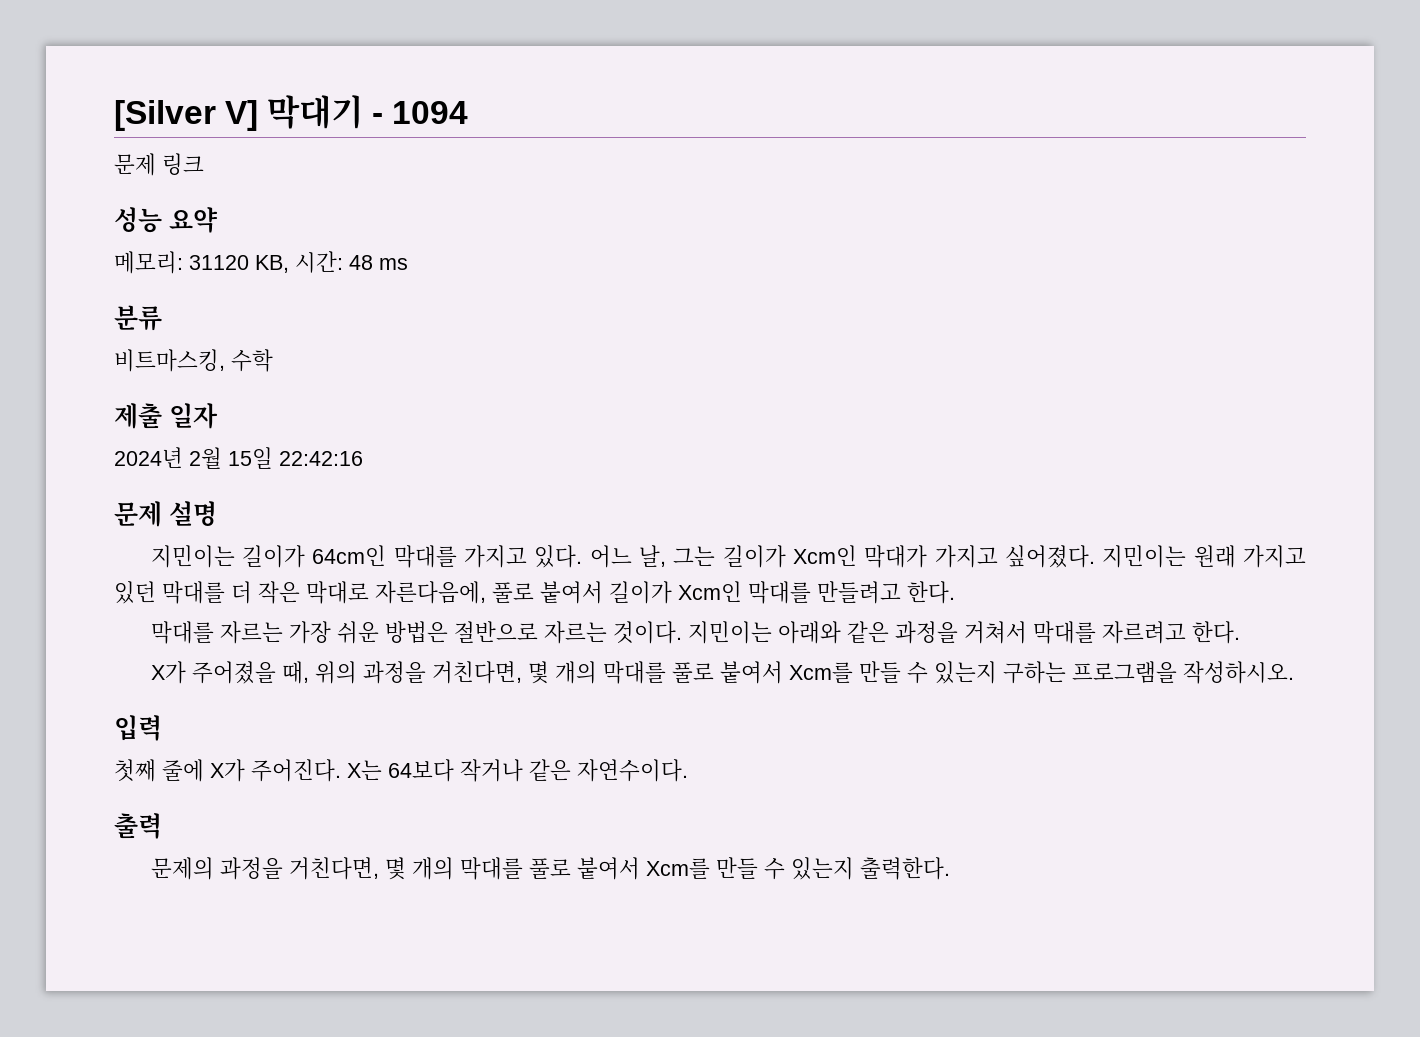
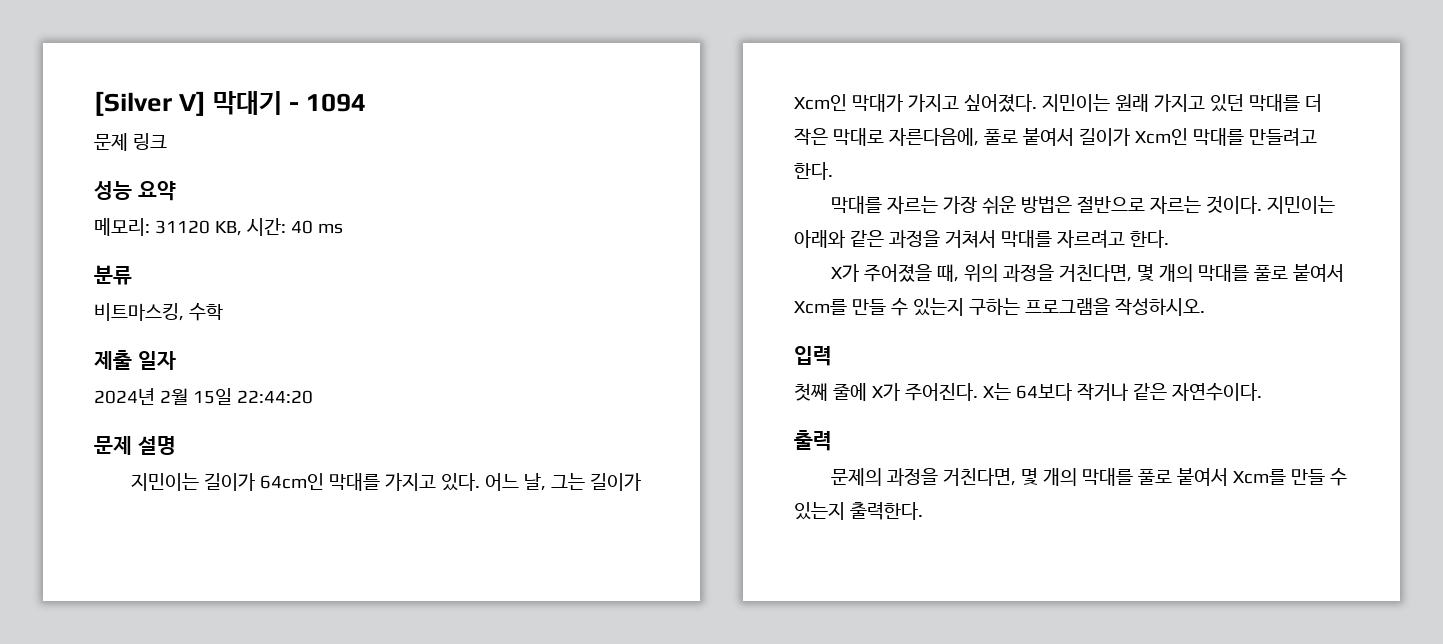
[349,255,373,270] 48 -> [290,220,313,234] 40
[279,451,363,466] 22:42:16 -> [236,390,313,404] 22:44:20

